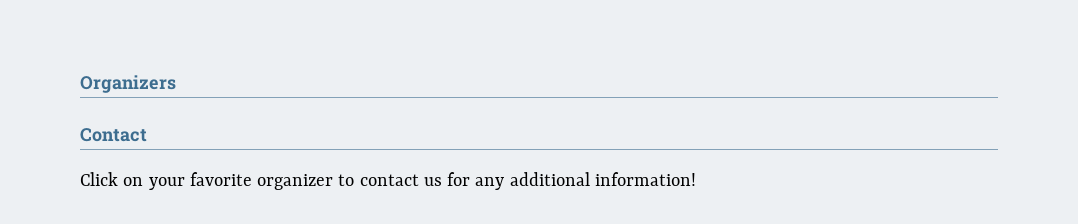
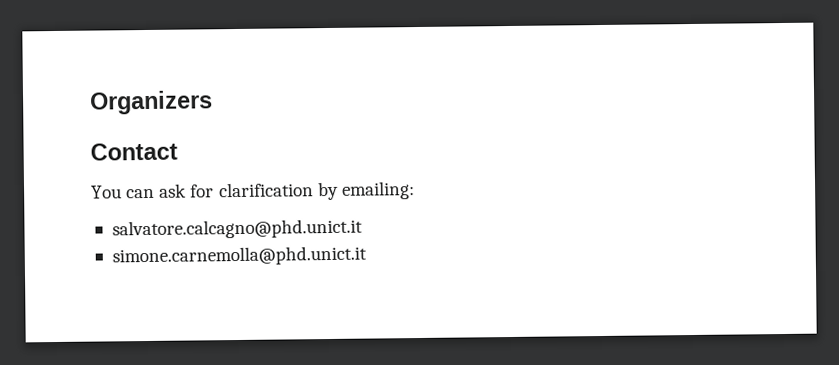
[80,172,696,190] Click on your favorite organizer to contact us for any additional information! -> [91,181,415,201] [111,218,363,240] [111,245,367,267] You can ask for clarification by emailing: // salvatore.calcagno@phd.unict.it // simone.carnemolla@phd.unict.it

